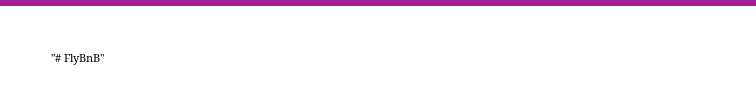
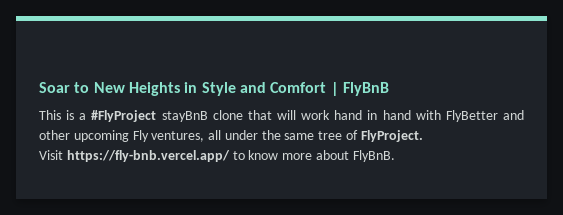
[51,54,104,65] "# FlyBnB" -> [39,82,389,96] [39,110,525,122] [39,130,423,142] [39,150,395,162] Soar to New Heights in Style and Comfort | FlyBnB // This is a #FlyProject stayBnB clone that will work hand in hand with FlyBetter and other upcoming Fly ventures, all under the same tree of FlyProject. // Visit https://fly-bnb.vercel.app/ to know more about FlyBnB.

